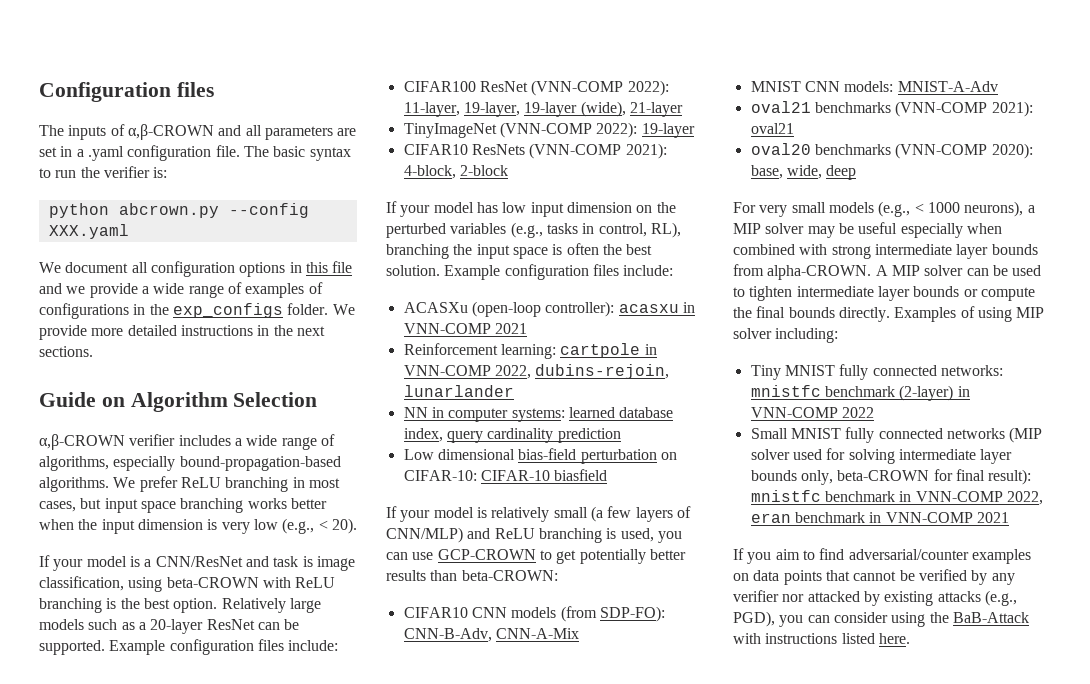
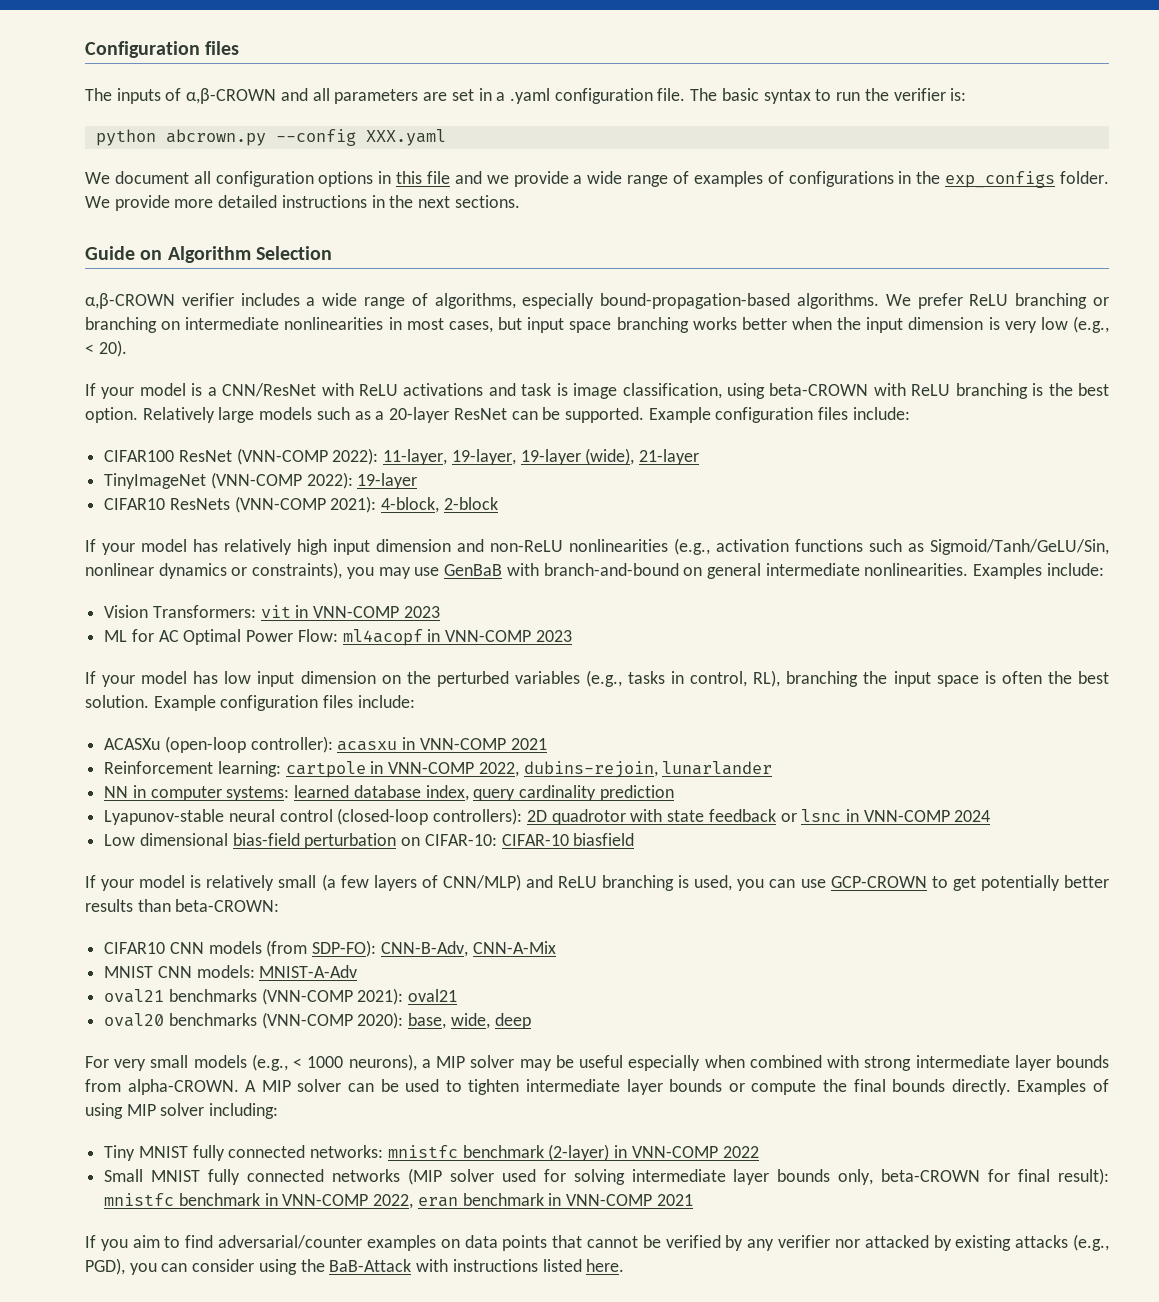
(289, 484) none -> [1092,297,1109,306] [85,317,384,333] or branching on intermediate nonlinearities
(243, 561) none -> [321,383,484,396] with ReLU activations
(508, 170) none -> [85,538,1109,555] [85,562,1104,579] [104,605,440,618] [104,629,572,646] // If your model has relatively high input dimension and non-ReLU nonlinearities (e.g., activation functions such as Sigmoid/Tanh/GeLU/Sin, nonlinear dynamics or constraints), you may use GenBaB with branch-and-bound on general intermediate nonlinearities. Examples include: // Vision Transformers: vit in VNN-COMP 2023 // ML for AC Optimal Power Flow: ml4acopf in VNN-COMP 2023
(621, 435) none -> [104,808,991,825] // Lyapunov-stable neural control (closed-loop controllers): 2D quadrotor with state feedback or lsnc in VNN-COMP 2024

